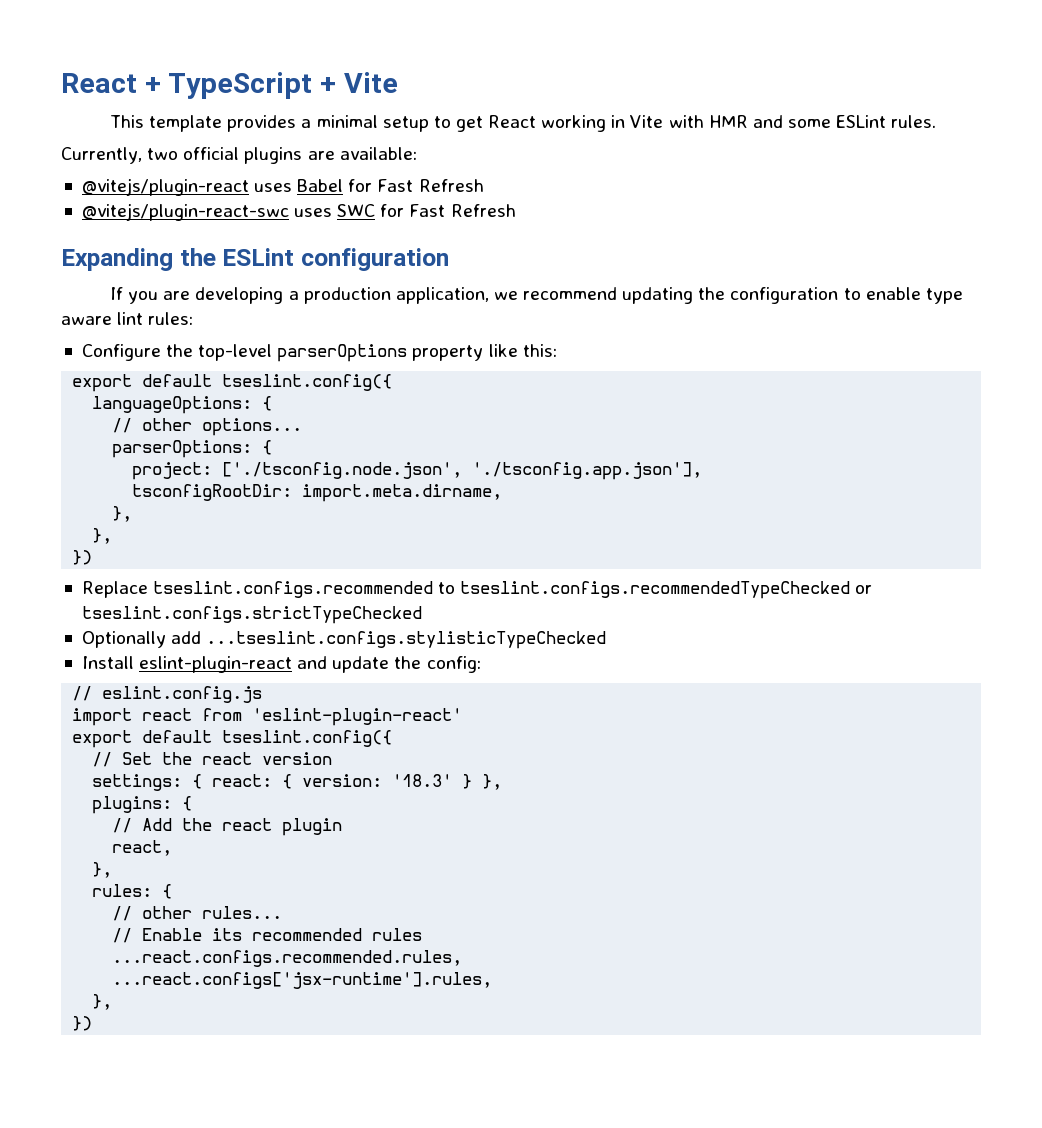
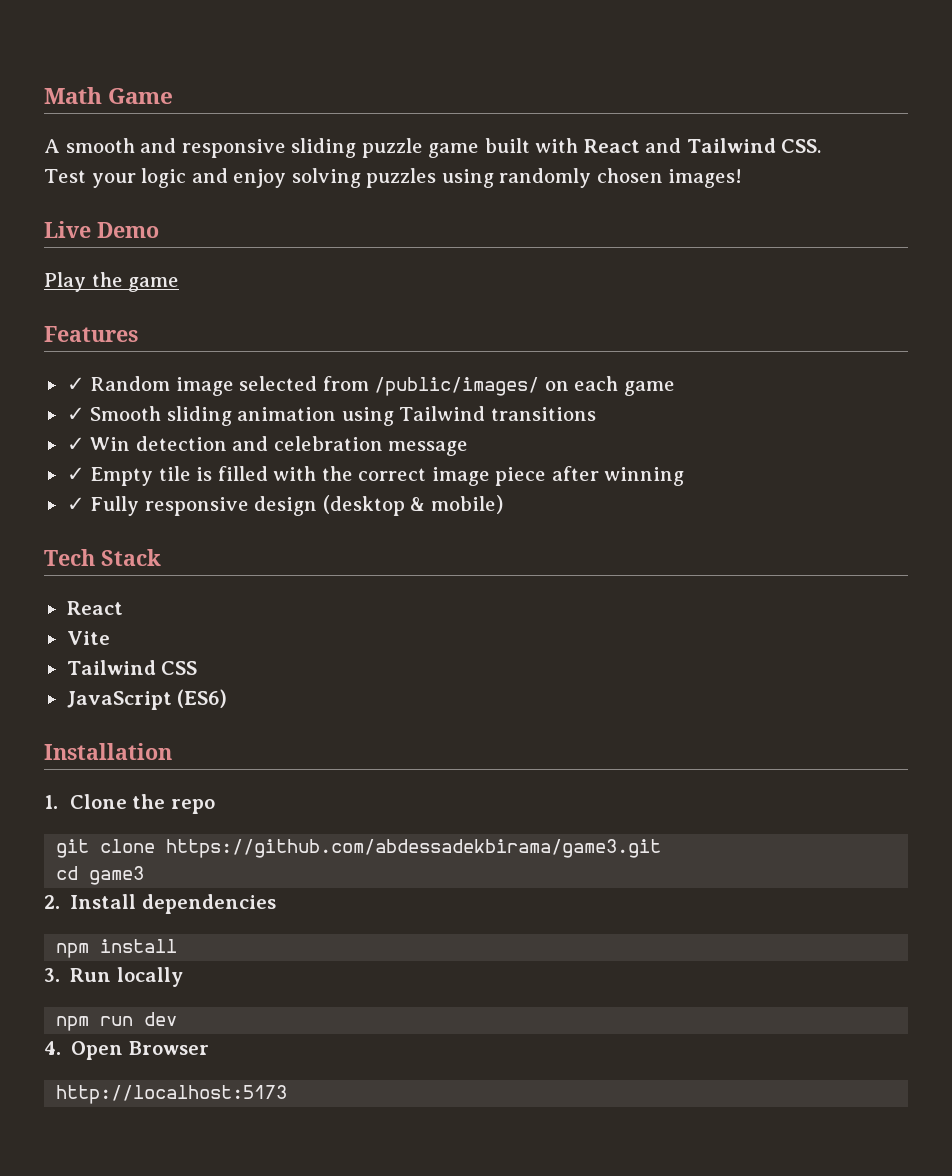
[61,72,398,99] [110,115,937,132] [61,147,417,164] [81,178,484,196] [81,203,516,221] [61,248,449,271] [110,287,963,304] [61,312,194,325] [81,344,557,362] [72,374,393,392] [92,396,273,414] [112,418,303,436] [112,440,273,458] [132,462,703,480] [132,484,503,502] [112,506,133,522] [92,528,113,544] [72,550,93,565] [81,581,873,599] [81,606,422,624] [81,631,607,649] [81,656,481,673] [72,686,263,703] [72,708,463,726] [72,730,393,748] [92,752,333,767] [92,774,503,791] [92,796,193,814] [112,818,343,836] [112,840,173,856] [92,862,113,878] [92,884,173,899] [112,906,283,921] [112,928,423,943] [112,950,463,967] [112,972,493,989] [92,994,113,1010] [72,1016,93,1031] React + TypeScript + Vite // This template provides a minimal setup to get React working in Vite with HMR and some ESLint rules. // Currently, two official plugins are available: // @vitejs/plugin-react uses Babel for Fast Refresh // @vitejs/plugin-react-swc uses SWC for Fast Refresh // Expanding the ESLint configuration // If you are developing a production application, we recommend updating the configuration to enable type aware lint rules: // Configure the top-level parserOptions property like this: // export default tseslint.config({ // languageOptions: { // // other options... // parserOptions: { // project: ['./tsconfig.node.json', './tsconfig.app.json'], // tsconfigRootDir: import.meta.dirname, // }, // }, // }) // Replace tseslint.configs.recommended to tseslint.configs.recommendedTypeChecked or tseslint.configs.strictTypeChecked // Optionally add ...tseslint.configs.stylisticTypeChecked // Install eslint-plugin-react and update the config: // // eslint.config.js // import react from 'eslint-plugin-react' // export default tseslint.config({ // // Set the react version // settings: { react: { version: '18.3' } }, // plugins: { // // Add the react plugin // react, // }, // rules: { // // other rules... // // Enable its recommended rules // ...react.configs.recommended.rules, // ...react.configs['jsx-runtime'].rules, // }, // }) -> [44,87,174,104] [44,138,822,158] [44,168,743,188] [44,221,159,238] [44,272,180,292] [44,326,138,342] [66,376,675,396] [66,406,596,426] [66,436,469,456] [66,466,685,486] [66,495,503,516] [44,549,161,566] [66,601,123,615] [66,631,110,645] [66,660,198,675] [66,689,228,710] [44,743,172,760] [44,794,215,814] [56,839,662,858] [56,866,145,885] [44,894,276,914] [56,939,178,958] [44,967,183,987] [56,1012,178,1031] [44,1041,209,1060] [56,1085,288,1104] Math Game // A smooth and responsive sliding puzzle game built with React and Tailwind CSS. // Test your logic and enjoy solving puzzles using randomly chosen images! // Live Demo // Play the game // Features // ✓ Random image selected from /public/images/ on each game // ✓ Smooth sliding animation using Tailwind transitions // ✓ Win detection and celebration message // ✓ Empty tile is filled with the correct image piece after winning // ✓ Fully responsive design (desktop & mobile) // Tech Stack // React // Vite // Tailwind CSS // JavaScript (ES6) // Installation // 1. Clone the repo // git clone https://github.com/abdessadekbirama/game3.git // cd game3 // 2. Install dependencies // npm install // 3. Run locally // npm run dev // 4. Open Browser // http://localhost:5173

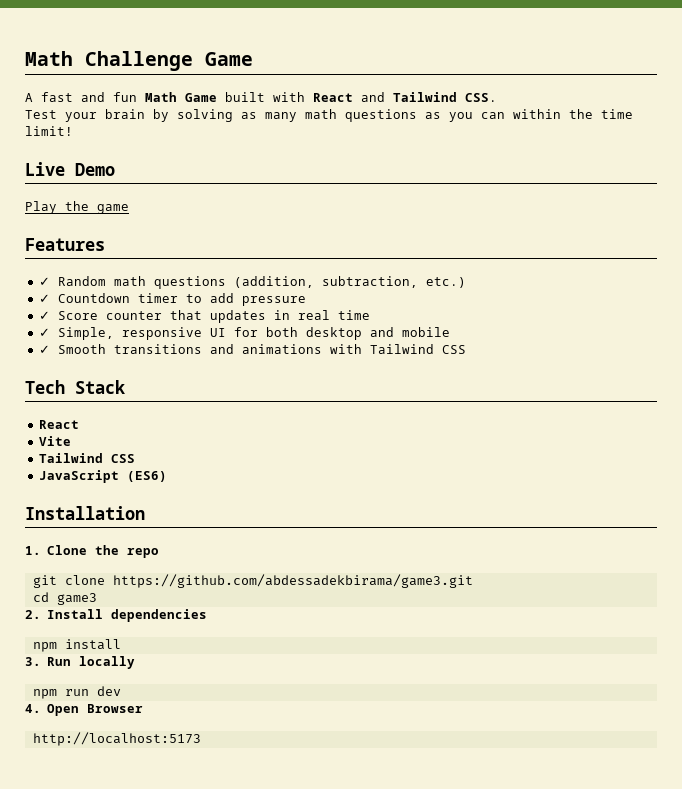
[44,87,102,104] Math -> [25,51,193,71] Math Challenge
[65,138,480,158] smooth and responsive sliding puzzle game -> [41,92,217,102] fast and fun Math Game
[141,168,743,188] logic and enjoy solving puzzles using randomly chosen images! -> [105,109,633,122] [25,126,73,136] brain by solving as many math questions as you can within the time limit!
[175,376,675,396] [66,406,596,426] [66,436,469,456] [66,466,685,486] [66,495,503,516] image selected from /public/images/ on each game // ✓ Smooth sliding animation using Tailwind transitions // ✓ Win detection and celebration message // ✓ Empty tile is filled with the correct image piece after winning // ✓ Fully responsive design (desktop & mobile) -> [113,276,466,289] [38,293,306,306] [38,310,370,323] [38,327,450,340] [38,344,466,354] math questions (addition, subtraction, etc.) // ✓ Countdown timer to add pressure // ✓ Score counter that updates in real time // ✓ Simple, responsive UI for both desktop and mobile // ✓ Smooth transitions and animations with Tailwind CSS

